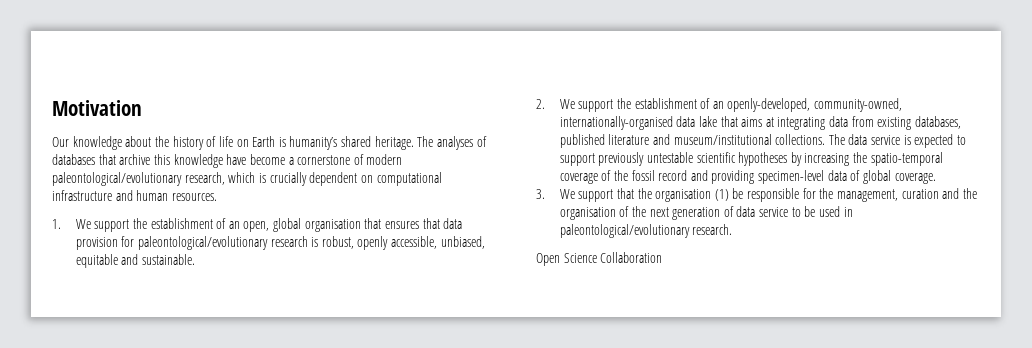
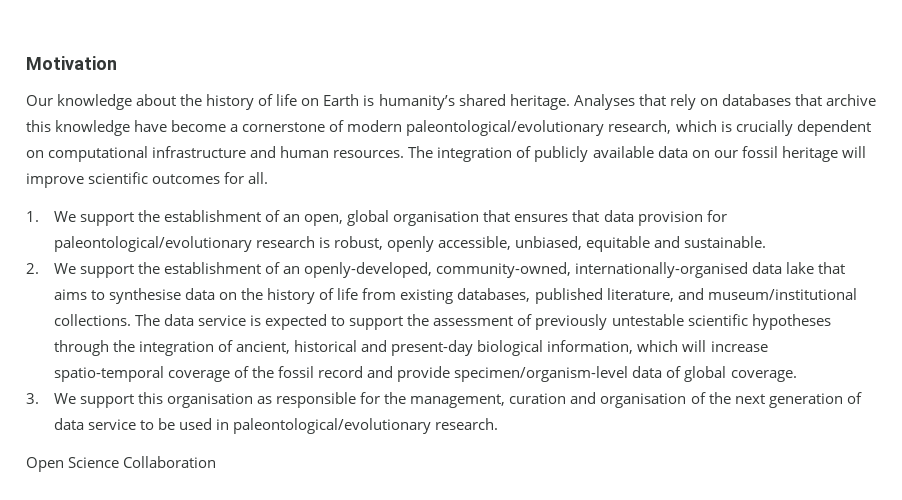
[417,136,487,150] The analyses of -> [573,94,718,110] Analyses that rely on
(217, 197) none -> [408,146,866,162] [26,172,269,188] The integration of publicly available data on our fossil heritage will improve scientific outcomes for all.
[765,116,849,130] at integrating data -> [90,288,359,304] to synthesise data on the history of life
[608,134,650,145] literature -> [606,288,674,302] literature,
(595, 159) none -> [407,314,533,326] the assessment of
[790,152,868,166] by increasing the -> [53,340,768,356] through the integration of ancient, historical and present-day biological information, which will increase
[711,170,825,184] providing specimen-level -> [397,366,629,382] provide specimen/organism-level
[616,188,744,202] that the organisation (1) be -> [138,392,273,408] this organisation as
[962,188,977,199] the -> (597, 398) none

